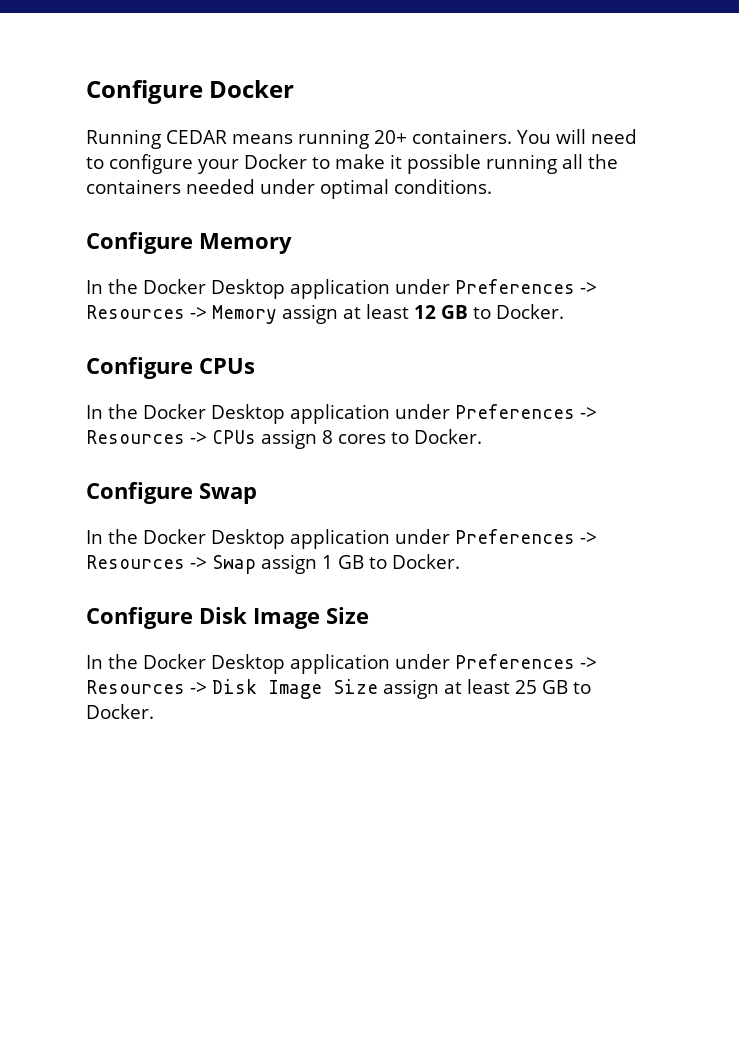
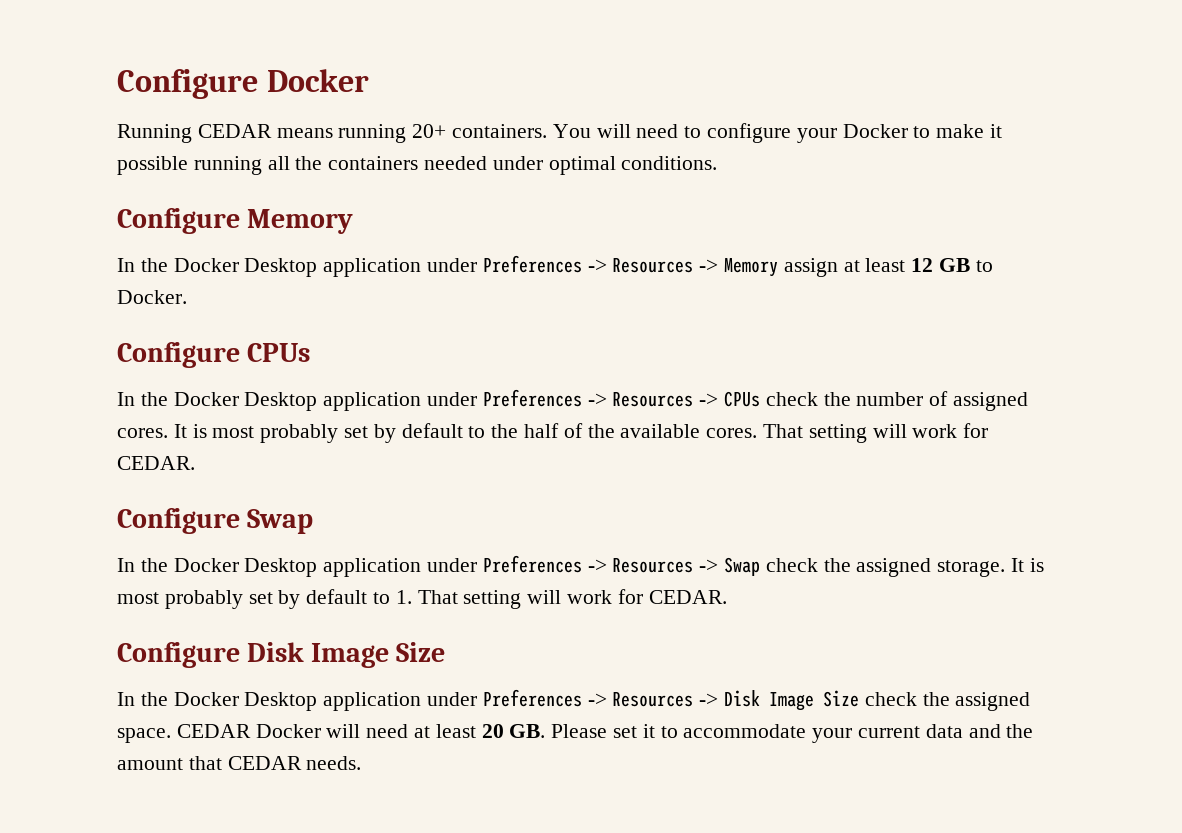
[261,429,482,449] assign 8 cores to Docker. -> [765,391,1029,411] [117,423,989,443] [117,456,195,470] check the number of assigned cores. It is most probably set by default to the half of the available cores. That setting will work for CEDAR.
[261,554,460,574] assign 1 GB to Docker. -> [765,558,1044,577] [117,589,727,609] check the assigned storage. It is most probably set by default to 1. That setting will work for CEDAR.
[383,679,591,699] [86,704,154,719] assign at least 25 GB to Docker. -> [864,692,1031,711] [117,724,1034,743] [117,756,362,770] check the assigned space. CEDAR Docker will need at least 20 GB. Please set it to accommodate your current data and the amount that CEDAR needs.

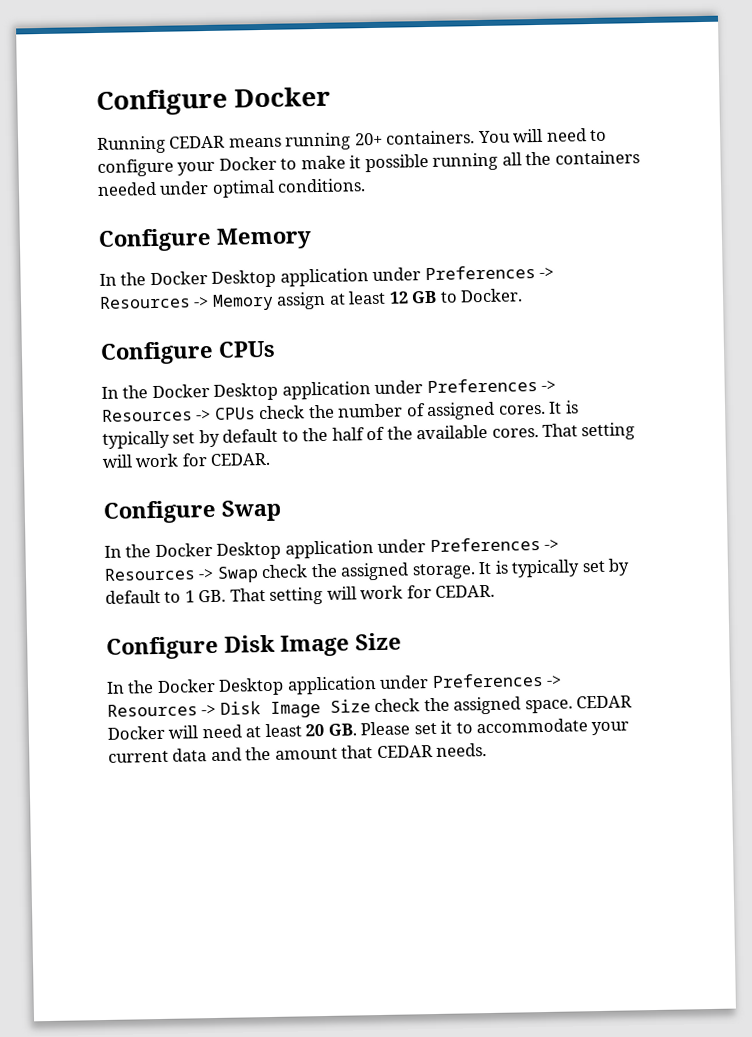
[212,424,339,443] most probably -> [102,430,170,449] typically
[117,589,412,609] most probably set by default to 1. -> [511,558,631,578] [105,589,227,604] typically set by default to 1 GB.

